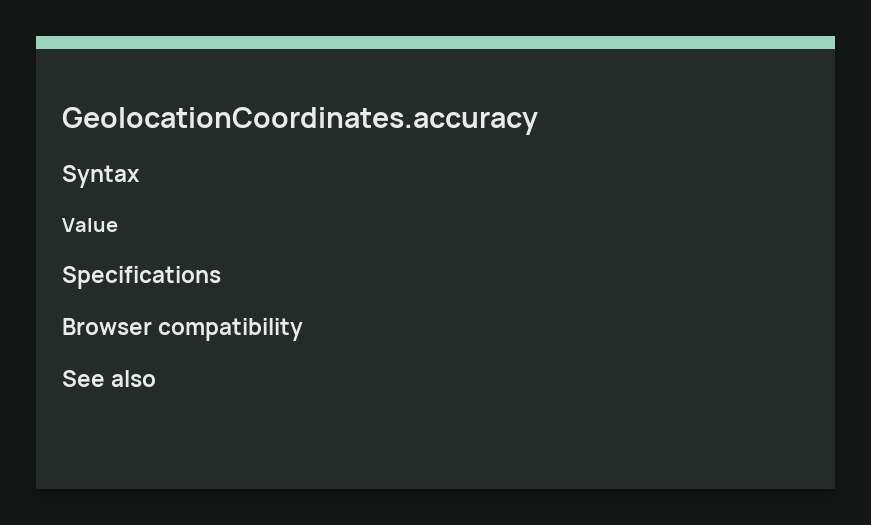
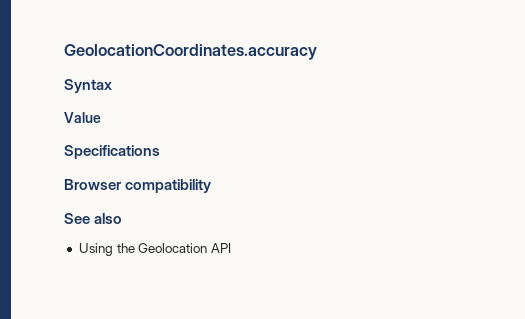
(157, 378) none -> [78,243,231,256] // Using the Geolocation API

